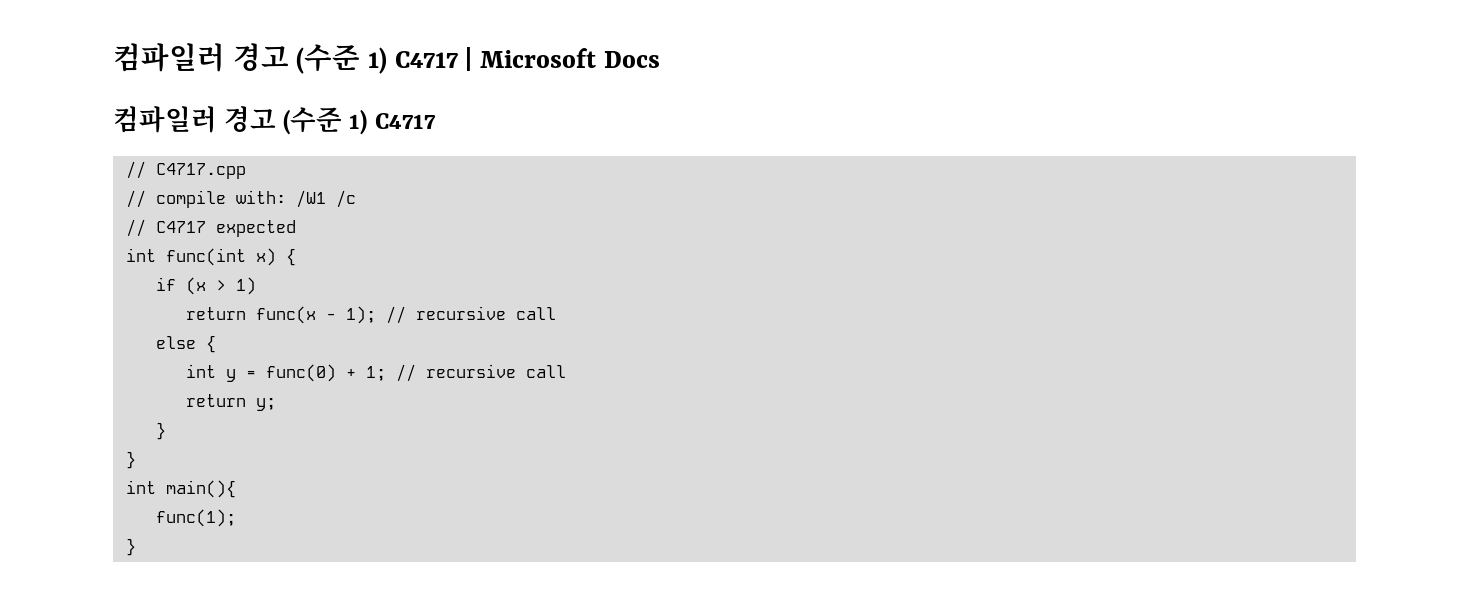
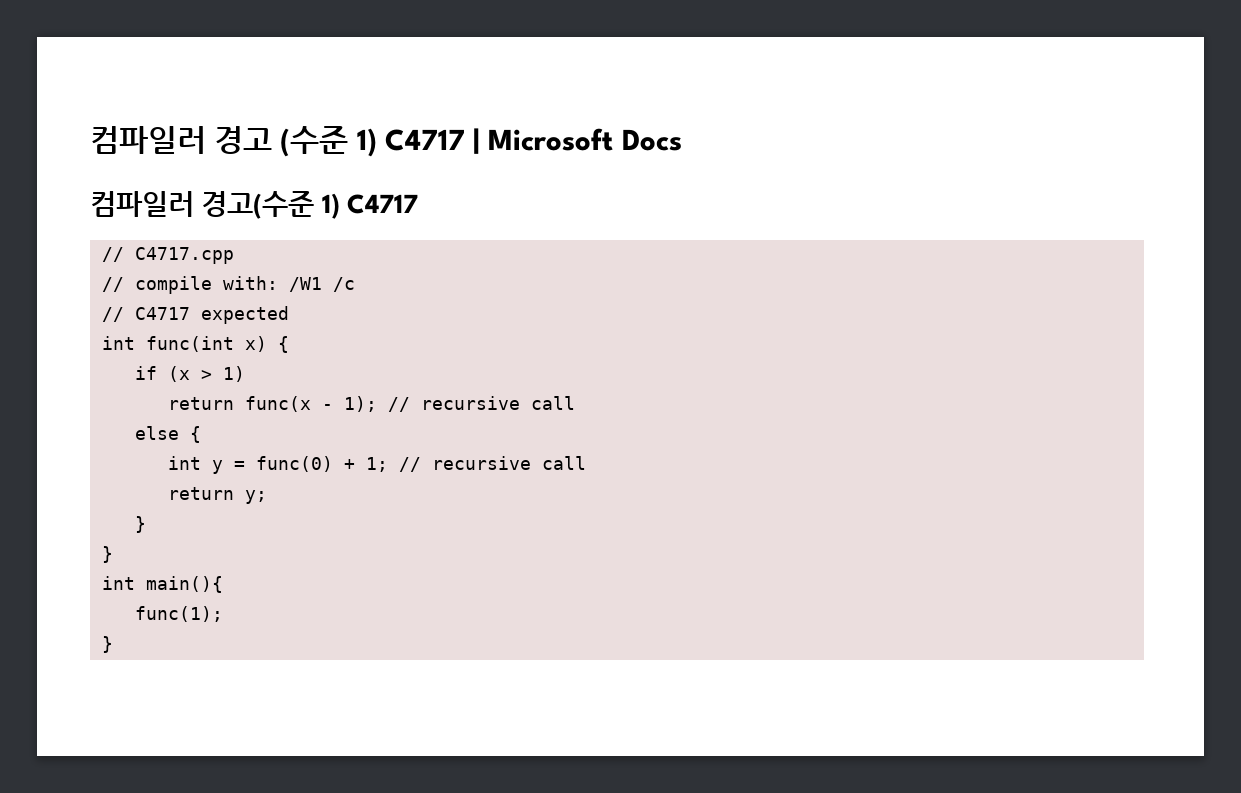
[224,106,343,135] 경고 (수준 -> [201,191,315,219] 경고(수준

